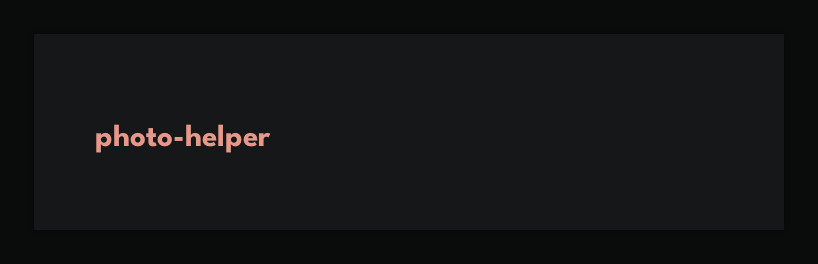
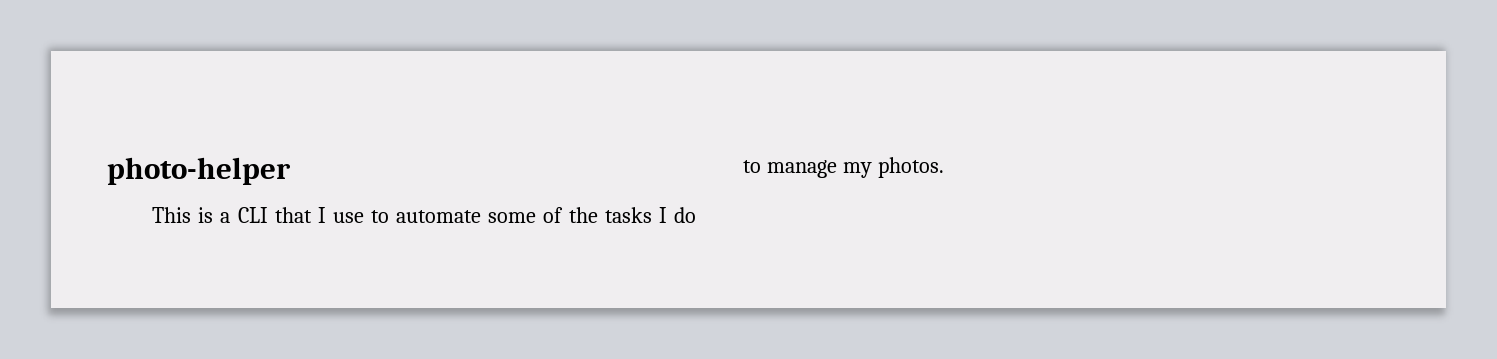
(271, 138) none -> [152,207,696,223] [743,157,944,178] // This is a CLI that I use to automate some of the tasks I do to manage my photos.

